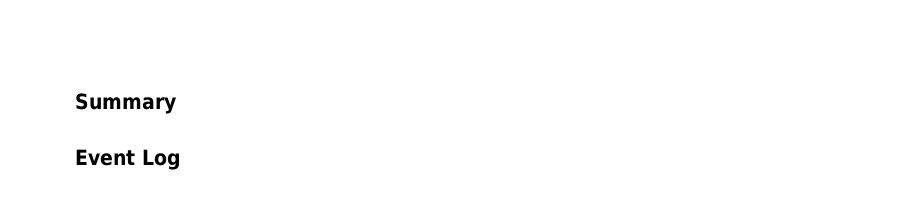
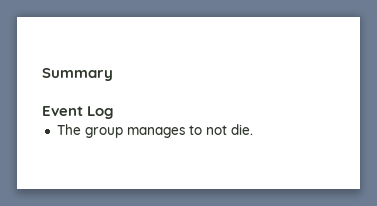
(181, 159) none -> [56,124,253,138] // The group manages to not die.

